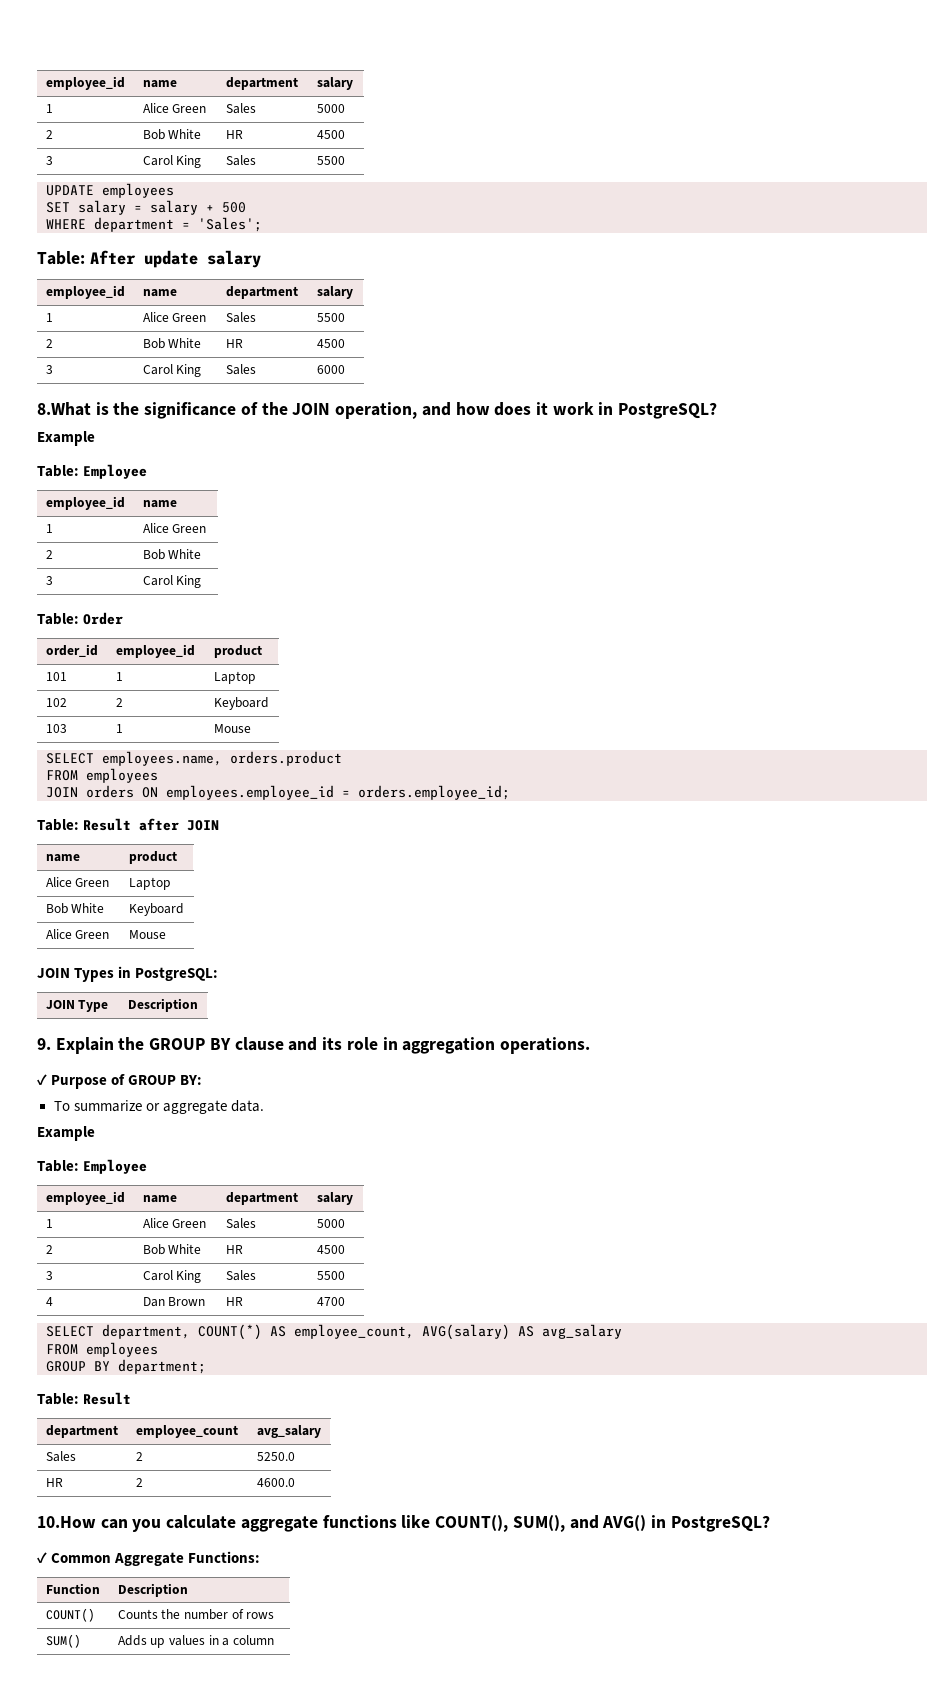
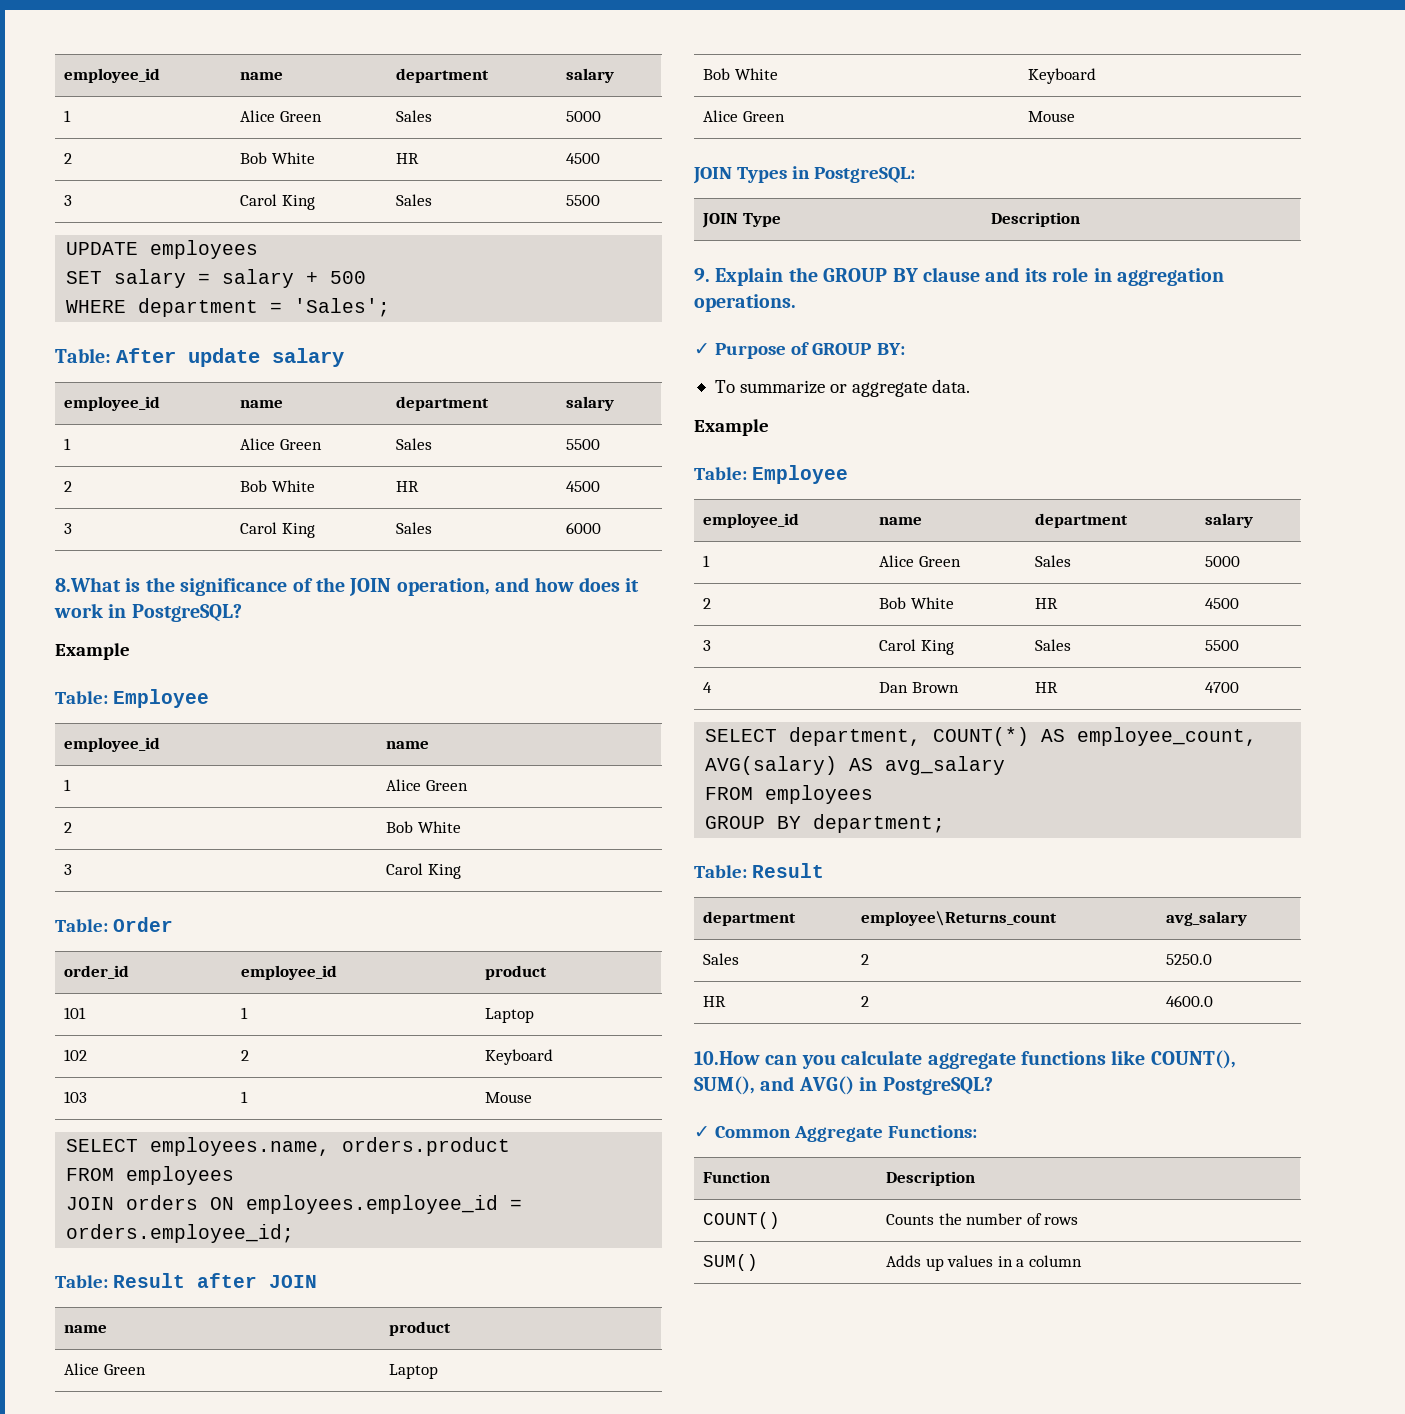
[135,1425,238,1438] employee_count -> [860,911,1057,926] employee\Returns_count

